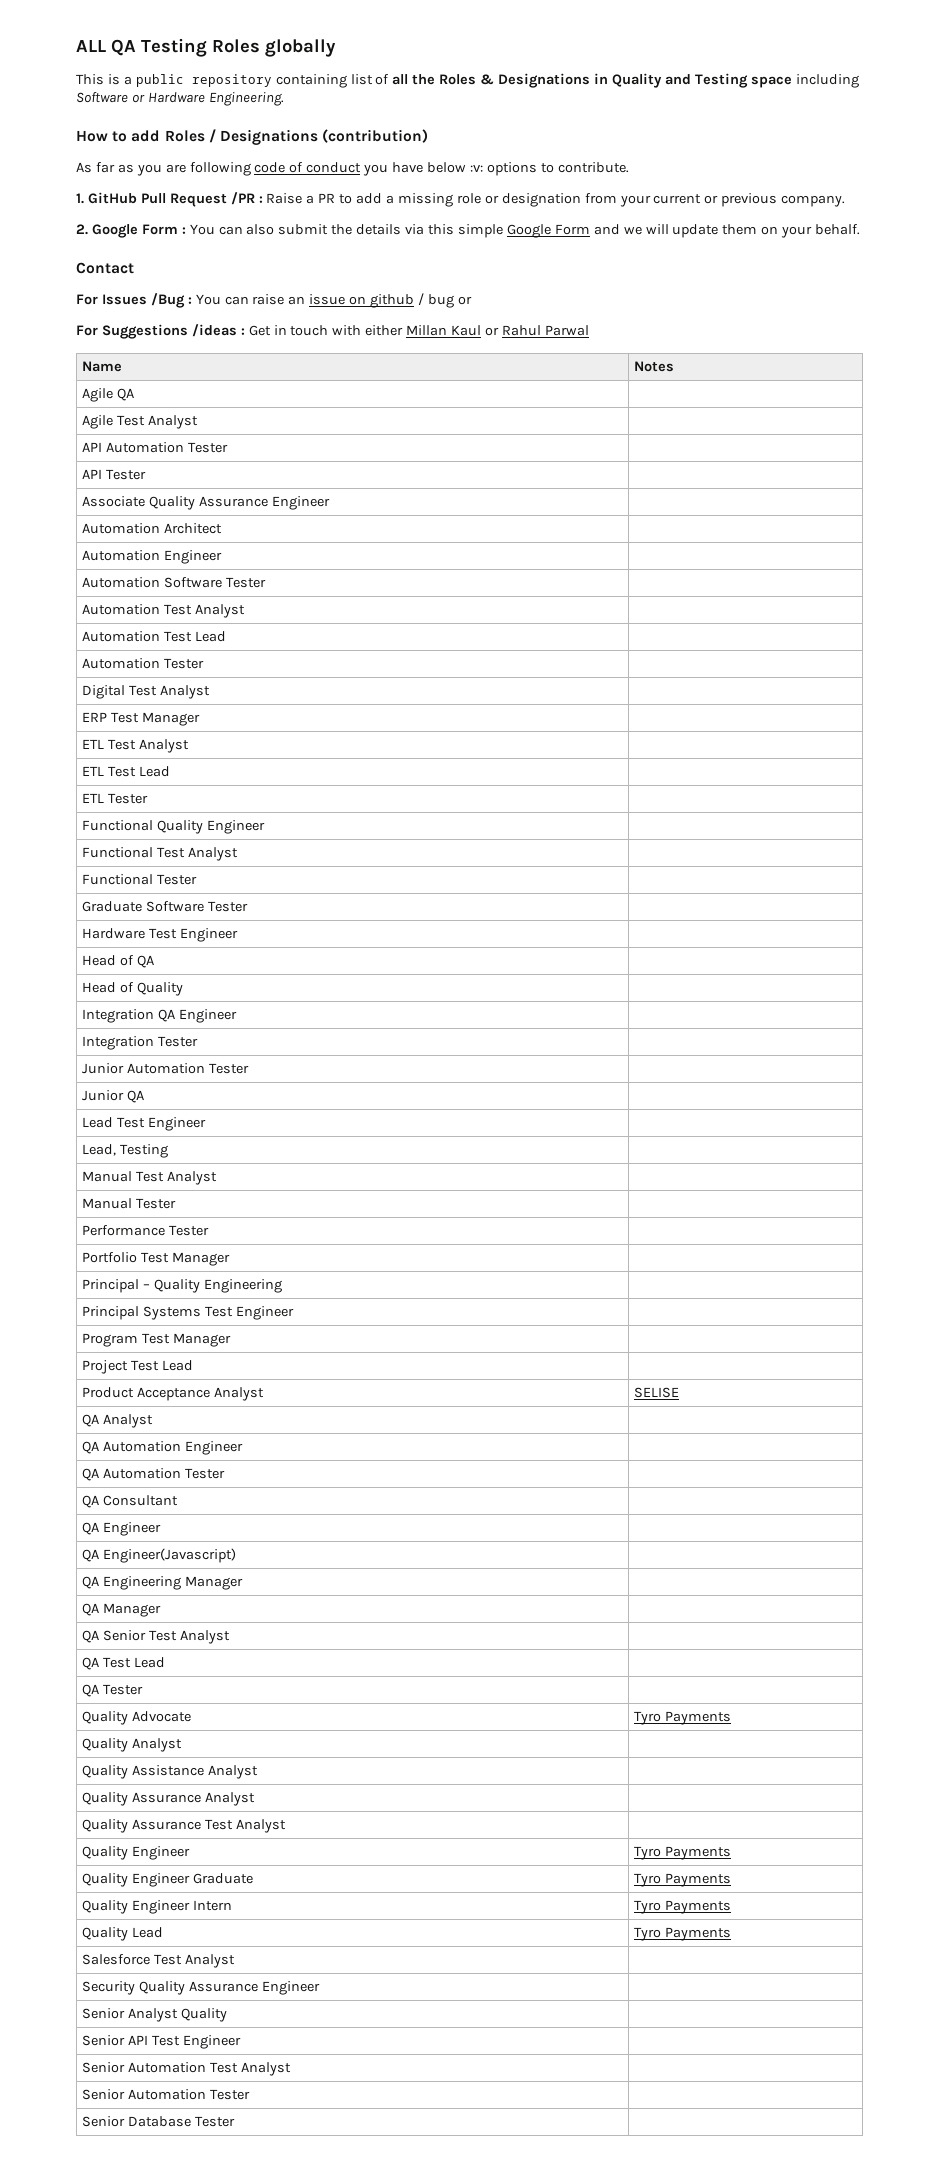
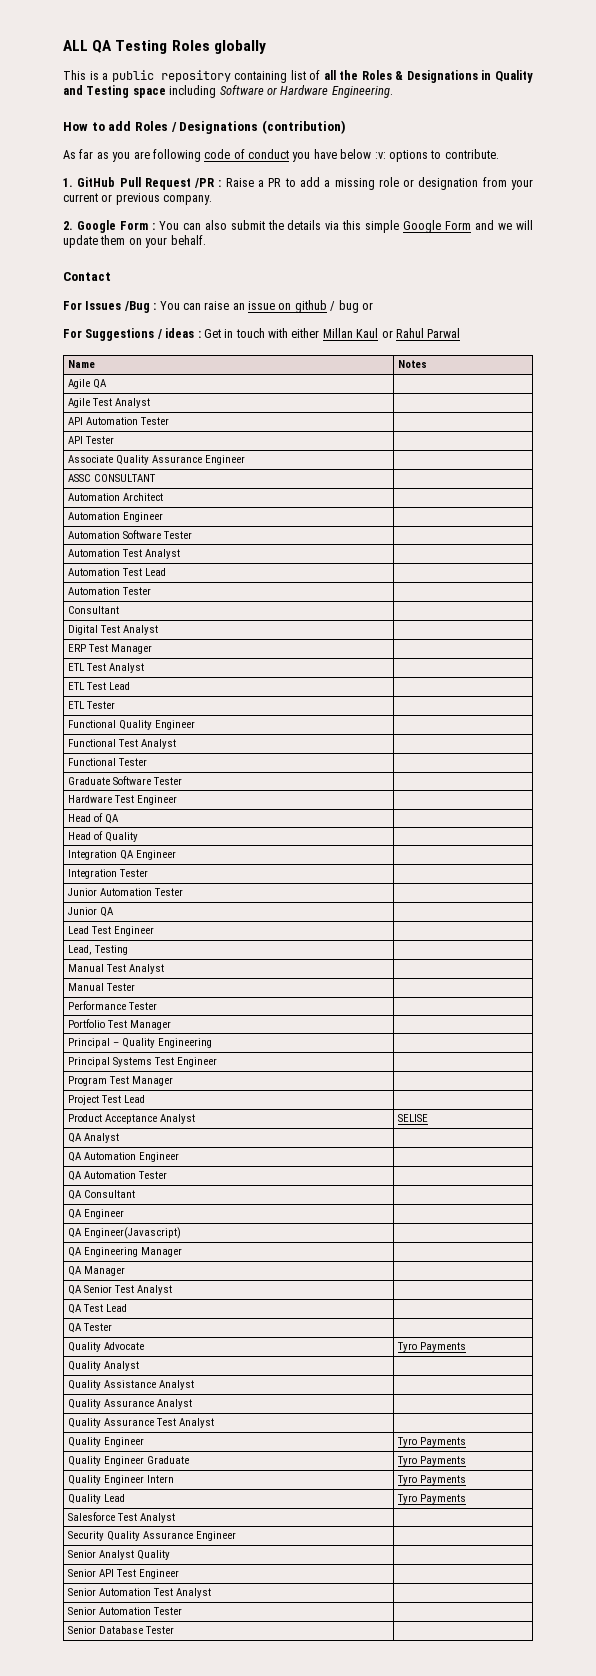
[191,324,237,337] /ideas -> [157,328,195,339] / ideas
(330, 503) none -> [68,474,157,482] // ASSC CONSULTANT |
(204, 663) none -> [68,606,120,614] // Consultant |

